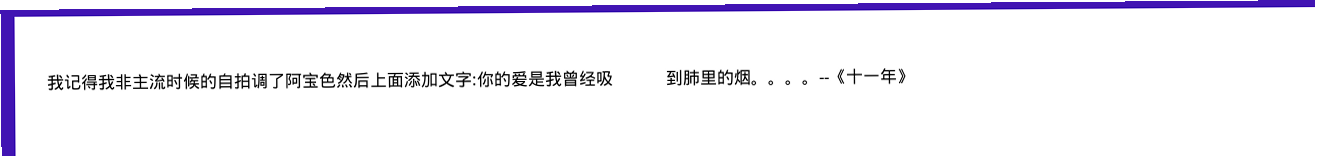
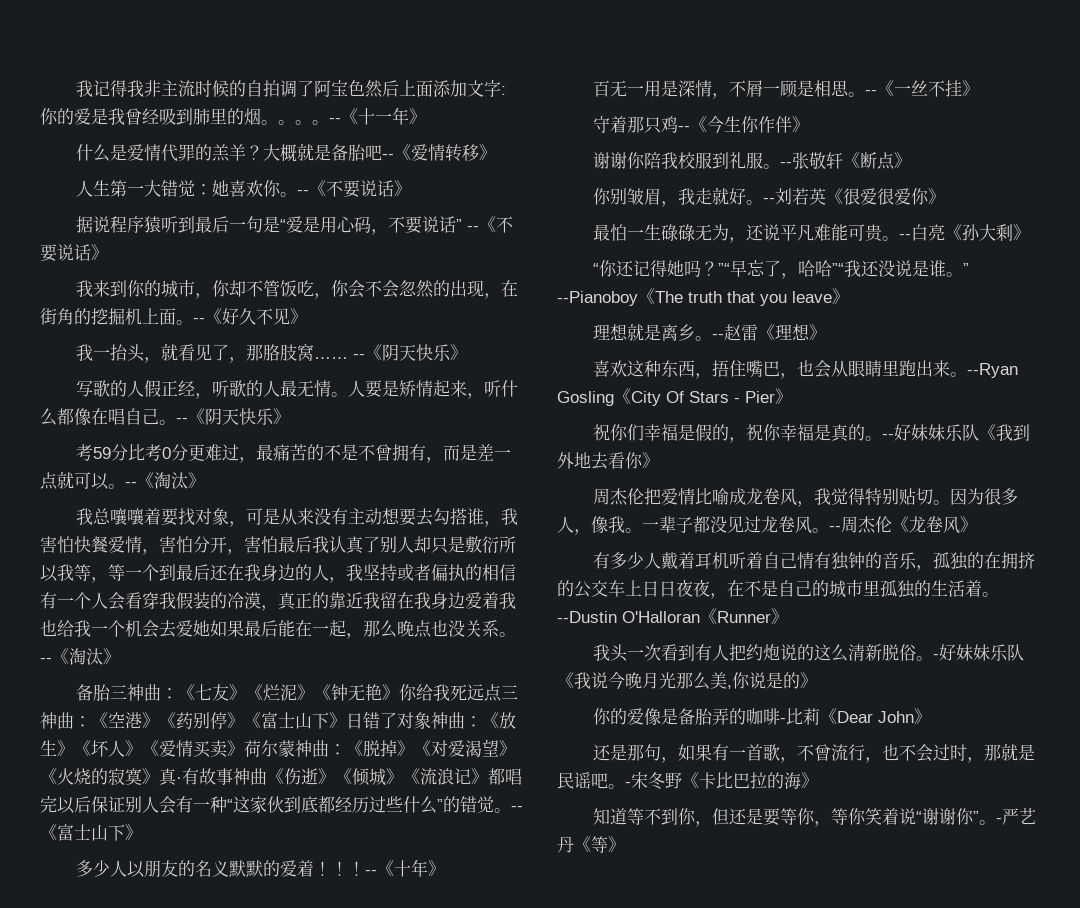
(915, 76) none -> [76,143,497,162] [76,180,412,198] [76,216,514,235] [40,244,108,262] [76,280,519,299] [40,308,307,325] [76,343,468,363] [76,380,519,399] [40,408,290,426] [76,444,512,463] [40,471,205,490] [76,508,519,527] [40,536,516,555] [40,564,516,583] [40,592,516,611] [40,620,516,639] [40,648,120,665] [76,684,519,702] [40,712,516,729] [40,739,516,758] [40,768,522,786] [40,796,523,814] [40,824,142,841] [76,859,446,878] [593,80,980,99] [593,115,810,134] [593,152,912,170] [593,187,946,207] [593,224,1031,243] [593,260,970,279] [557,288,849,306] [593,323,827,341] [593,360,1019,379] [557,388,792,406] [593,424,1031,443] [557,452,659,470] [593,488,1019,507] [557,516,977,535] [593,552,1036,571] [557,580,999,599] [557,608,788,624] [593,644,1025,662] [557,671,817,690] [593,708,932,726] [593,743,1036,763] [557,772,818,790] [593,808,1037,827] [557,836,625,853] // 什么是爱情代罪的羔羊？大概就是备胎吧--《爱情转移》 // 人生第一大错觉：她喜欢你。--《不要说话》 // 据说程序猿听到最后一句是“爱是用心码，不要说话” --《不要说话》 // 我来到你的城市，你却不管饭吃，你会不会忽然的出现，在街角的挖掘机上面。--《好久不见》 // 我一抬头，就看见了，那胳肢窝…… --《阴天快乐》 // 写歌的人假正经，听歌的人最无情。人要是矫情起来，听什么都像在唱自己。--《阴天快乐》 // 考59分比考0分更难过，最痛苦的不是不曾拥有，而是差一点就可以。--《淘汰》 // 我总嚷嚷着要找对象，可是从来没有主动想要去勾搭谁，我害怕快餐爱情，害怕分开，害怕最后我认真了别人却只是敷衍所以我等，等一个到最后还在我身边的人，我坚持或者偏执的相信有一个人会看穿我假装的冷漠，真正的靠近我留在我身边爱着我也给我一个机会去爱她如果最后能在一起，那么晚点也没关系。--《淘汰》 // 备胎三神曲：《七友》《烂泥》《钟无艳》你给我死远点三神曲：《空港》《药别停》《富士山下》日错了对象神曲：《放生》《坏人》《爱情买卖》荷尔蒙神曲：《脱掉》《对爱渴望》《火烧的寂寞》真·有故事神曲《伤逝》《倾城》《流浪记》都唱完以后保证别人会有一种“这家伙到底都经历过些什么”的错觉。--《富士山下》 // 多少人以朋友的名义默默的爱着！！！--《十年》 // 百无一用是深情，不屑一顾是相思。--《一丝不挂》 // 守着那只鸡--《今生你作伴》 // 谢谢你陪我校服到礼服。--张敬轩《断点》 // 你别皱眉，我走就好。--刘若英《很爱很爱你》 // 最怕一生碌碌无为，还说平凡难能可贵。--白亮《孙大剩》 // “你还记得她吗？”“早忘了，哈哈”“我还没说是谁。” --Pianoboy《The truth that you leave》 // 理想就是离乡。--赵雷《理想》 // 喜欢这种东西，捂住嘴巴，也会从眼睛里跑出来。--Ryan Gosling《City Of Stars - Pier》 // 祝你们幸福是假的，祝你幸福是真的。--好妹妹乐队《我到外地去看你》 // 周杰伦把爱情比喻成龙卷风，我觉得特别贴切。因为很多人，像我。一辈子都没见过龙卷风。--周杰伦《龙卷风》 // 有多少人戴着耳机听着自己情有独钟的音乐，孤独的在拥挤的公交车上日日夜夜，在不是自己的城市里孤独的生活着。--Dustin O'Halloran《Runner》 // 我头一次看到有人把约炮说的这么清新脱俗。-好妹妹乐队《我说今晚月光那么美,你说是的》 // 你的爱像是备胎弄的咖啡-比莉《Dear John》 // 还是那句，如果有一首歌，不曾流行，也不会过时，那就是民谣吧。-宋冬野《卡比巴拉的海》 // 知道等不到你，但还是要等你，等你笑着说“谢谢你”。-严艺丹《等》

